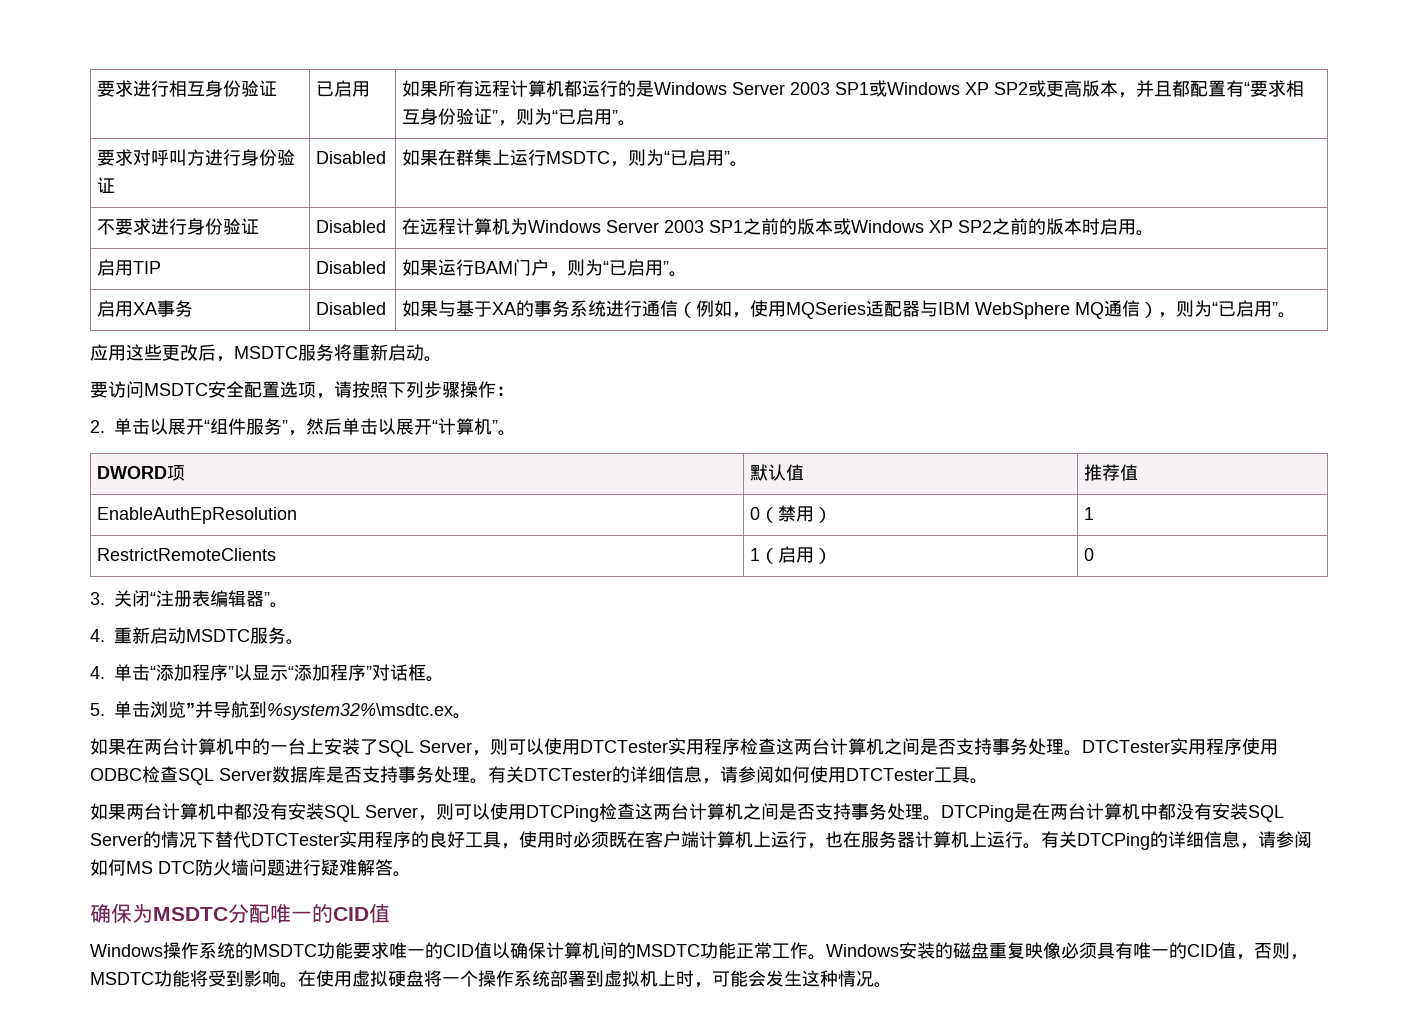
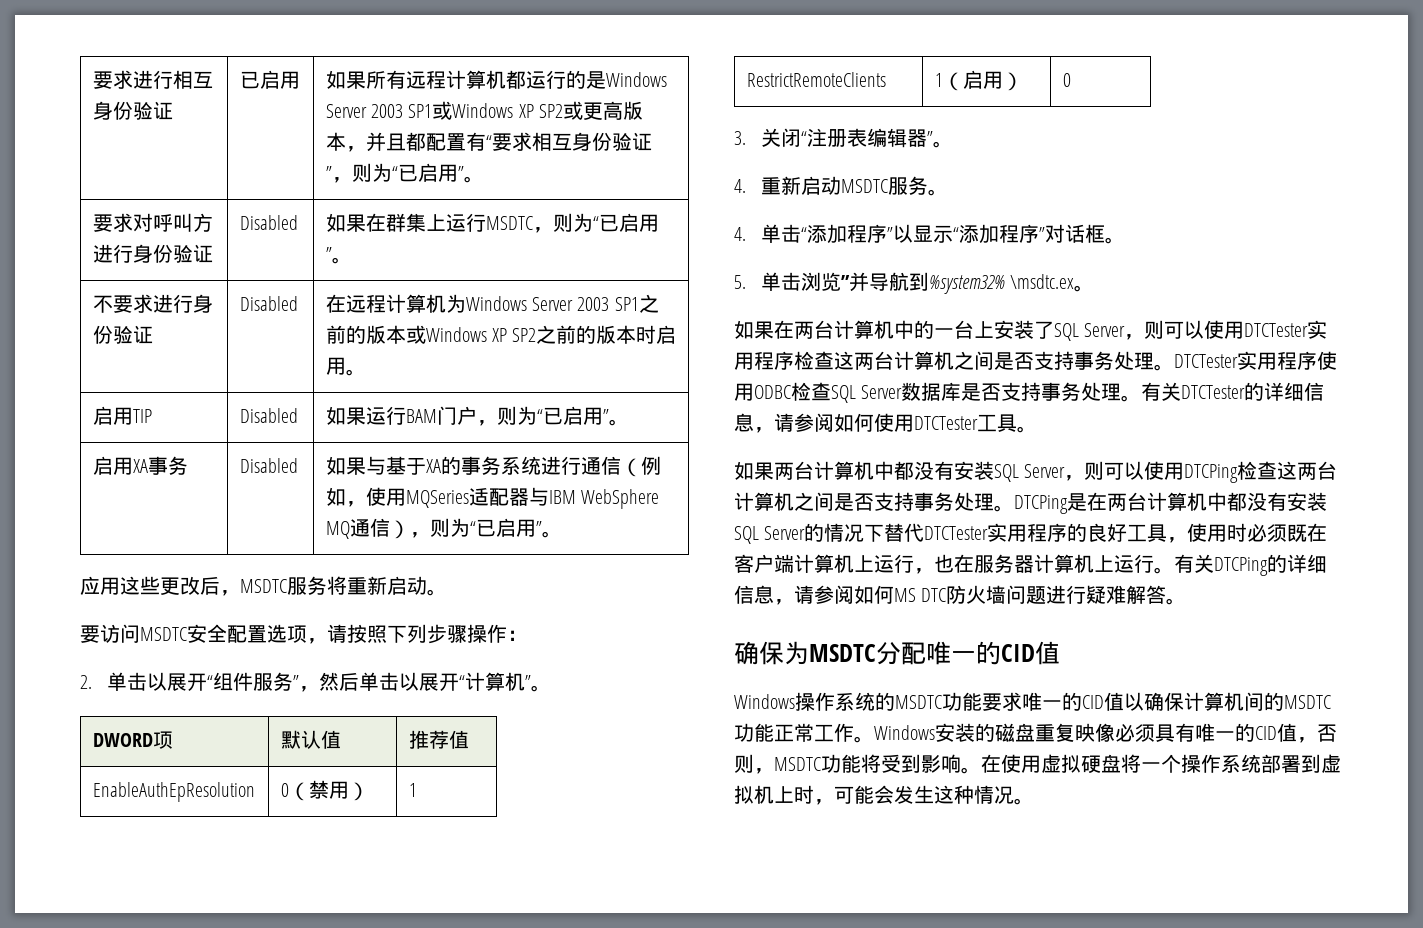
[267,703,453,720] %system32%\msdtc.ex -> [929,274,1075,294] %system32% \msdtc.ex

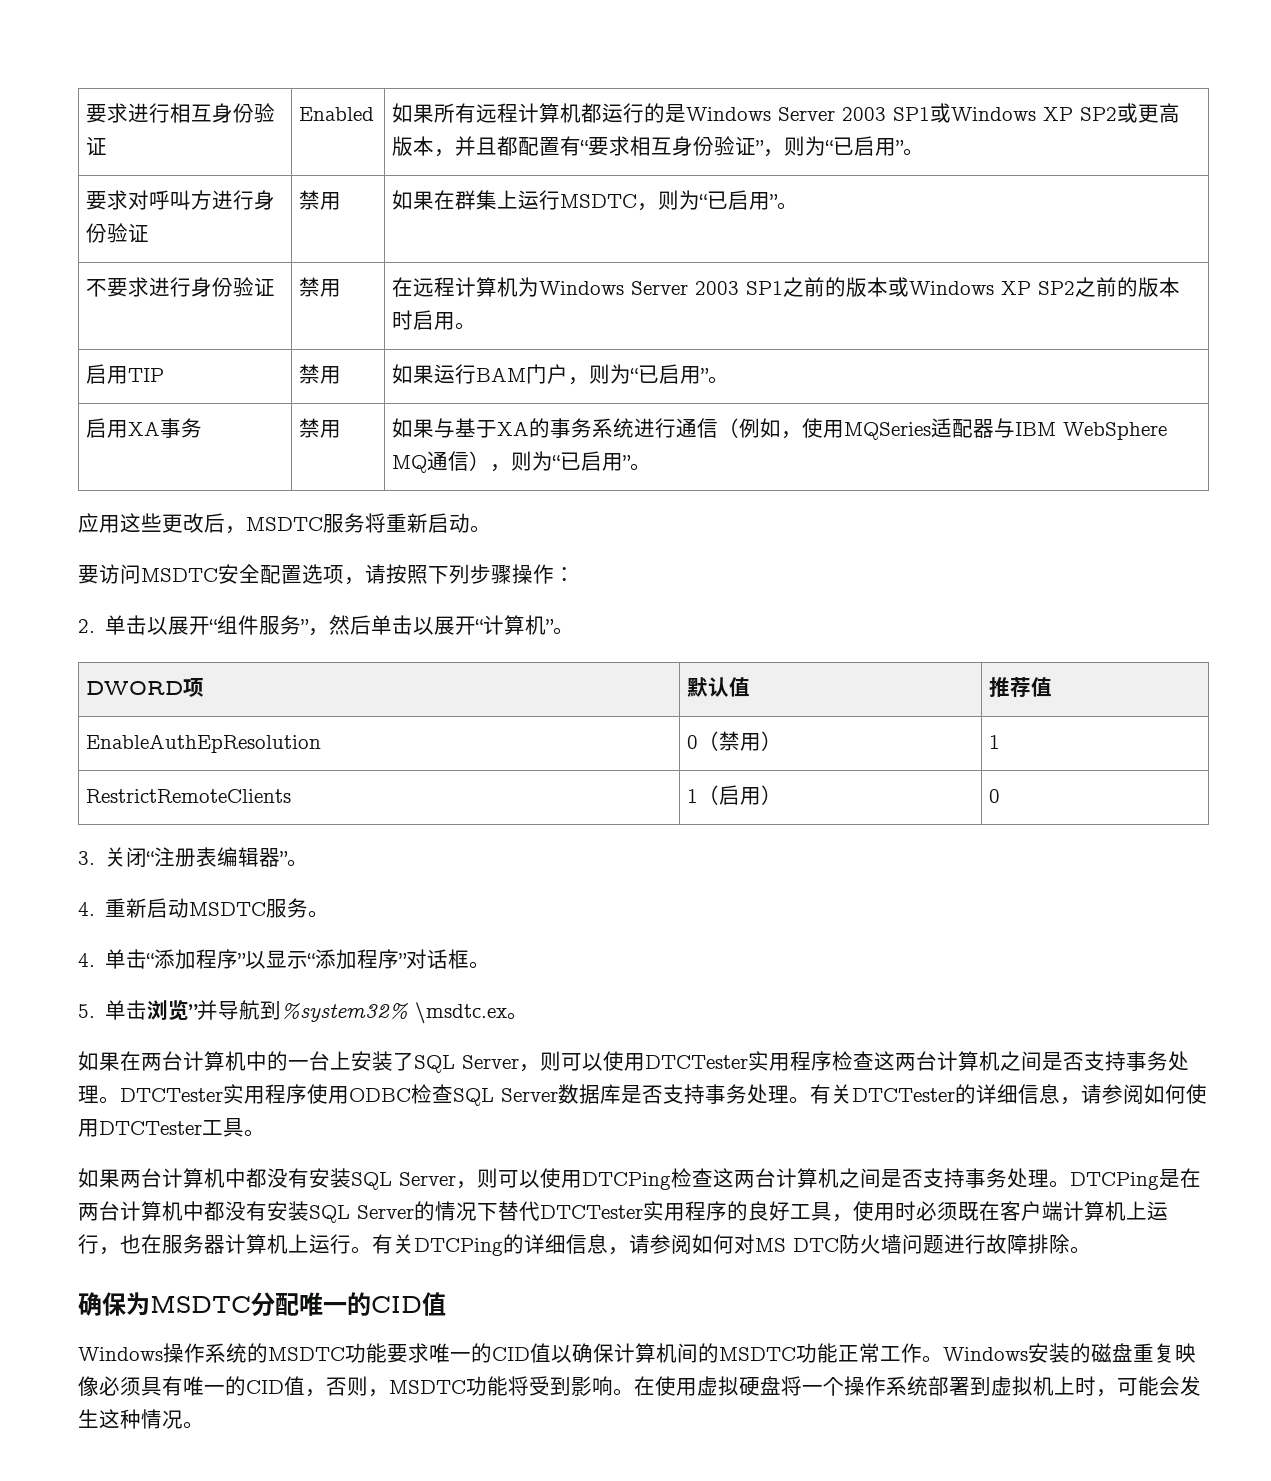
[239,70,300,89] 已启用 -> [299,107,375,121] Enabled
[239,215,298,230] Disabled -> [299,190,342,210] 禁用
[239,296,298,311] Disabled -> [299,277,342,297] 禁用
[239,408,298,423] Disabled -> [299,364,342,384] 禁用
[239,458,298,473] Disabled -> [299,418,342,438] 禁用
(894, 594) none -> [734,1234,755,1254] 对
[1086,585,1167,604] 疑难解答 -> [986,1234,1070,1254] 故障排除

